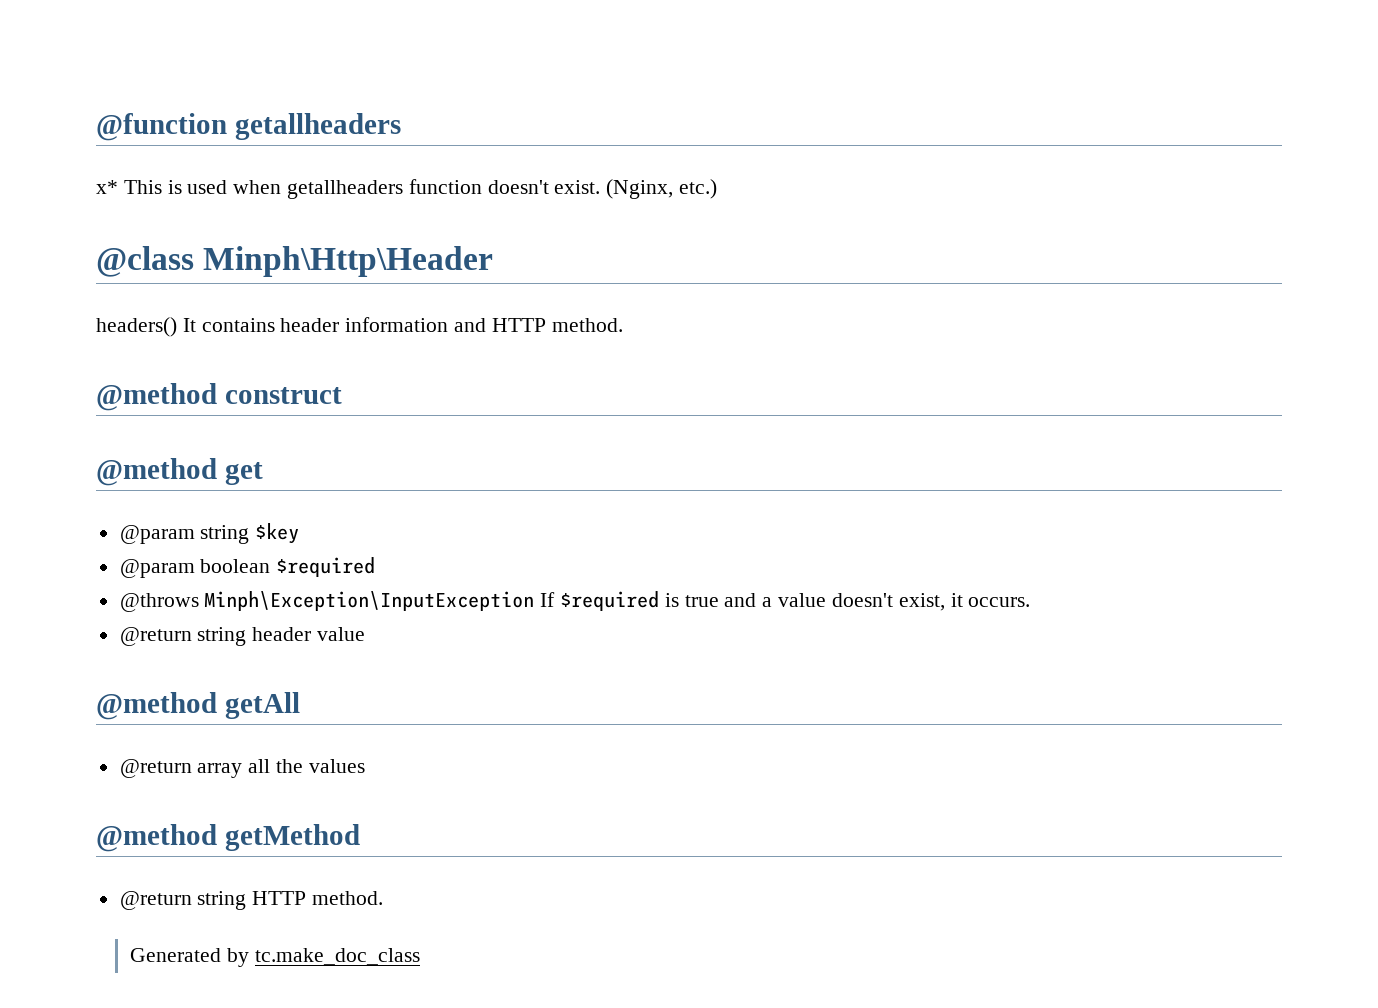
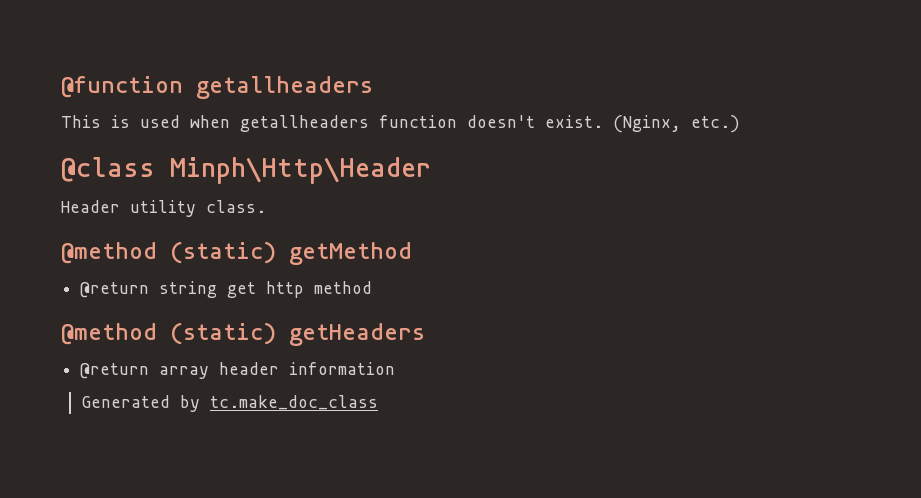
[96,180,118,194] x* -> (373, 87) none
[96,317,623,337] [96,383,342,411] [96,458,263,486] [119,523,300,544] [119,557,376,578] [119,591,1031,612] [119,627,366,646] [96,692,300,720] [119,759,365,778] [96,824,360,852] [119,891,384,910] headers() It contains header information and HTTP method. // @method construct // @method get // @param string $key // @param boolean $required // @throws Minph\Exception\InputException If $required is true and a value doesn't exist, it occurs. // @return string header value // @method getAll // @return array all the values // @method getMethod // @return string HTTP method. -> [61,200,266,217] [61,241,412,265] [80,281,373,298] [61,322,425,346] [80,362,396,379] Header utility class. // @method (static) getMethod // @return string get http method // @method (static) getHeaders // @return array header information

